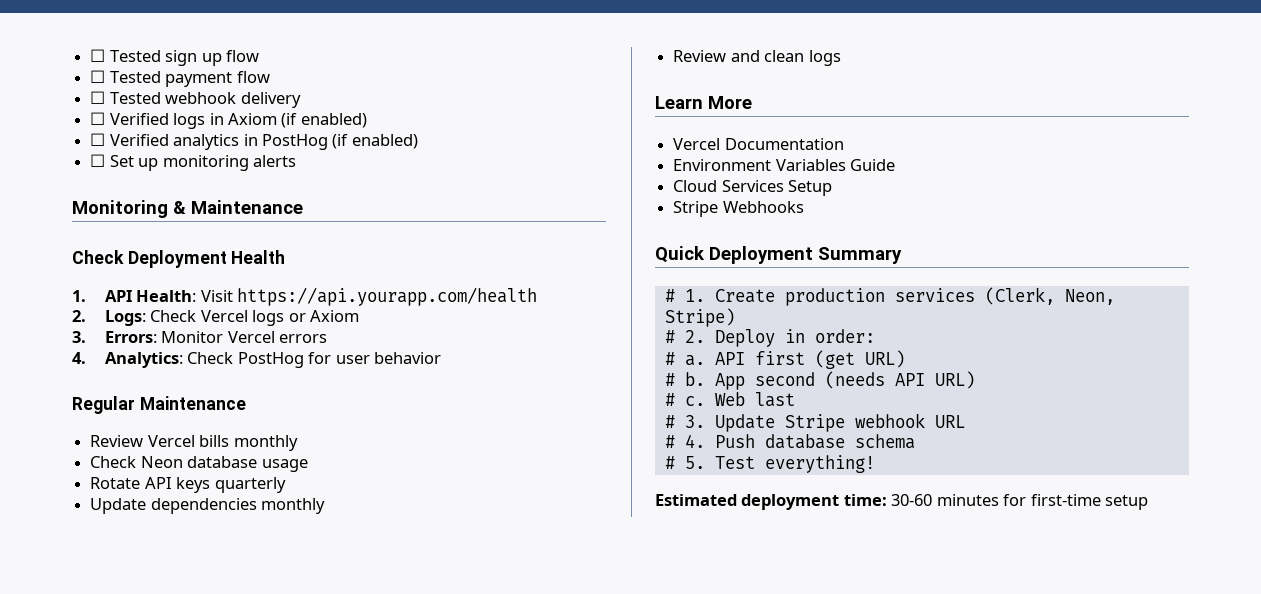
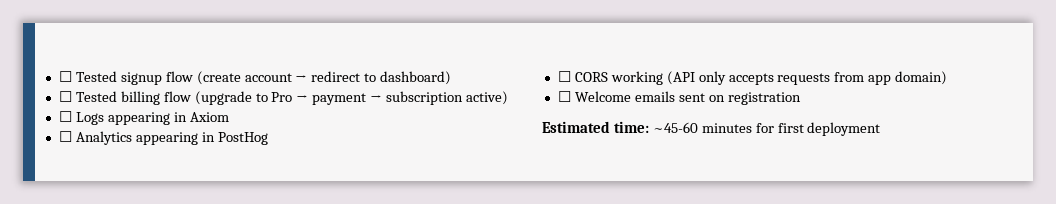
[90,49,259,66] [90,70,270,87] [90,91,301,108] [90,112,367,129] [90,133,418,150] [90,154,296,171] [72,200,303,218] [72,250,286,268] [72,287,538,306] [72,310,360,326] [72,331,328,343] [72,352,442,368] [72,396,246,414] [90,435,298,451] [90,456,308,472] [90,477,286,493] [90,498,326,514] [673,50,841,66] [655,96,752,109] [673,138,844,150] [673,159,896,171] [673,180,833,196] [673,201,804,217] [655,246,902,264] [664,287,1115,306] [664,308,735,327] [664,329,875,347] [664,350,905,369] [664,371,975,390] [664,392,795,407] [664,413,965,432] [664,434,915,449] [664,455,875,473] [655,494,1149,510] ☐ Tested sign up flow // ☐ Tested payment flow // ☐ Tested webhook delivery // ☐ Verified logs in Axiom (if enabled) // ☐ Verified analytics in PostHog (if enabled) // ☐ Set up monitoring alerts // Monitoring & Maintenance // Check Deployment Health // 1. API Health: Visit https://api.yourapp.com/health // 2. Logs: Check Vercel logs or Axiom // 3. Errors: Monitor Vercel errors // 4. Analytics: Check PostHog for user behavior // Regular Maintenance // Review Vercel bills monthly // Check Neon database usage // Rotate API keys quarterly // Update dependencies monthly // Review and clean logs // Learn More // Vercel Documentation // Environment Variables Guide // Cloud Services Setup // Stripe Webhooks // Quick Deployment Summary // # 1. Create production services (Clerk, Neon, Stripe) // # 2. Deploy in order: // # a. API first (get URL) // # b. App second (needs API URL) // # c. Web last // # 3. Update Stripe webhook URL // # 4. Push database schema // # 5. Test everything! // Estimated deployment time: 30-60 minutes for first-time setup -> [58,71,452,85] [58,91,509,105] [58,111,229,125] [58,131,268,145] [557,71,948,85] [557,91,801,105] [542,121,881,136] ☐ Tested signup flow (create account → redirect to dashboard) // ☐ Tested billing flow (upgrade to Pro → payment → subscription active) // ☐ Logs appearing in Axiom // ☐ Analytics appearing in PostHog // ☐ CORS working (API only accepts requests from app domain) // ☐ Welcome emails sent on registration // Estimated time: ~45-60 minutes for first deployment

